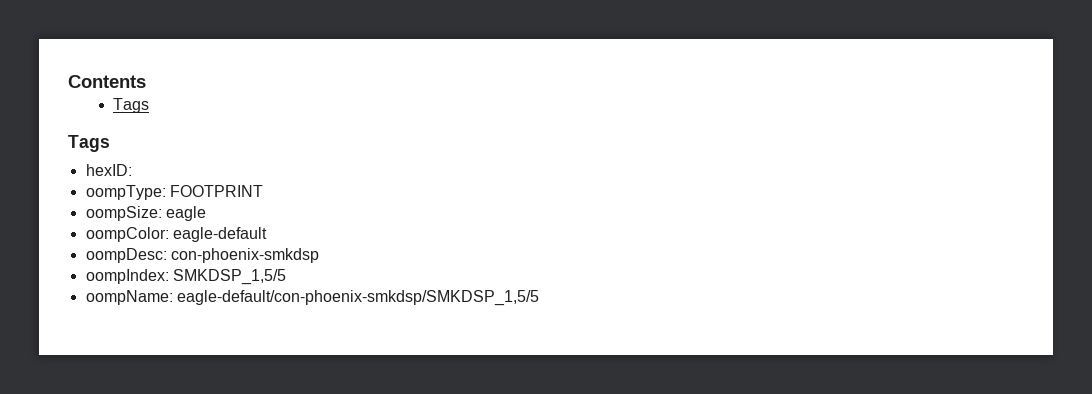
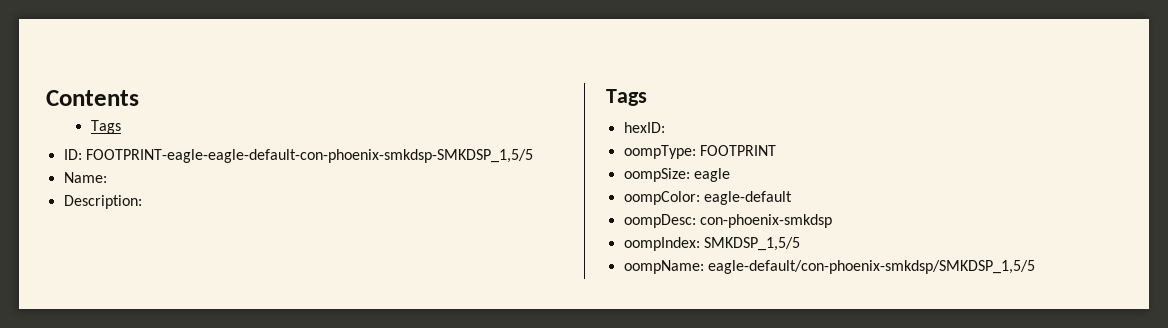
(150, 105) none -> [63,149,533,163] [63,172,107,183] [63,195,142,209] // ID: FOOTPRINT-eagle-eagle-default-con-phoenix-smkdsp-SMKDSP_1,5/5 // Name: // Description:

